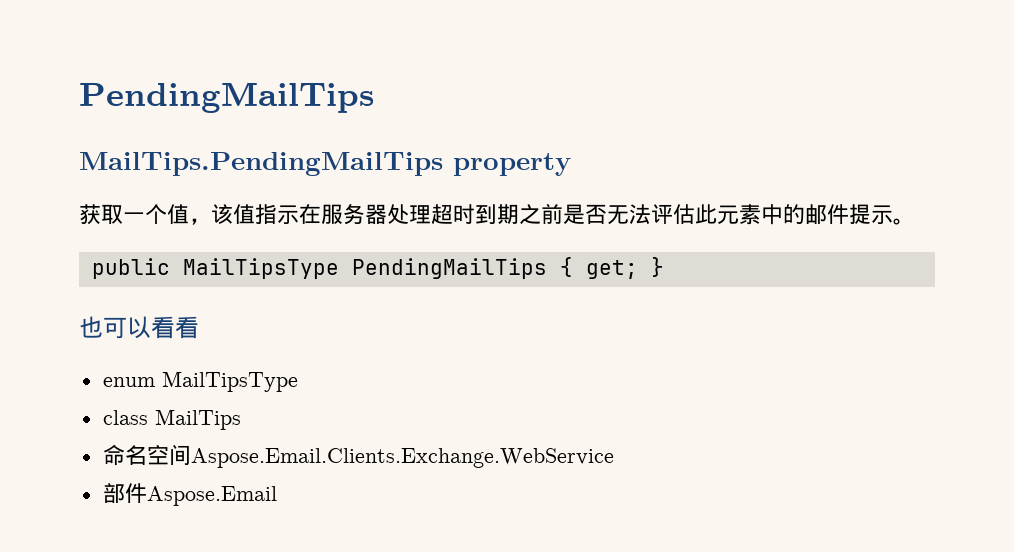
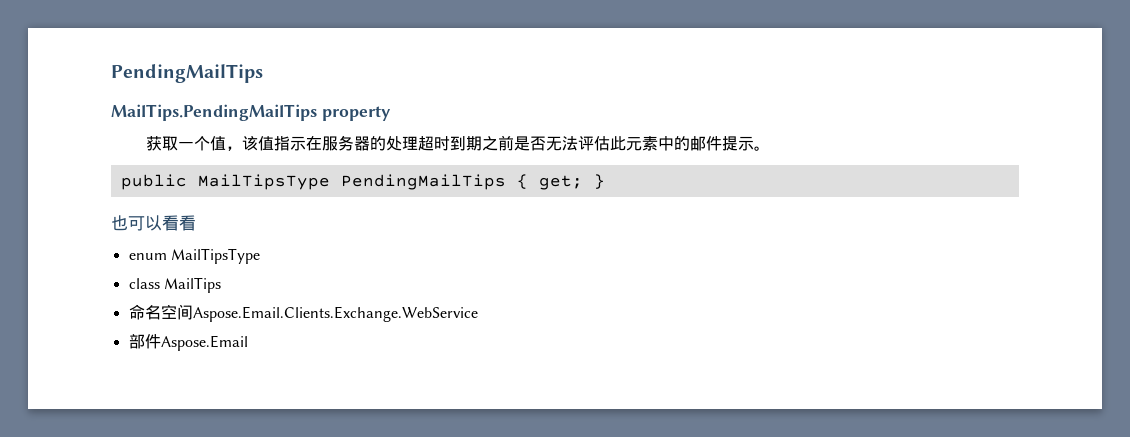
(387, 214) none -> [369,136,386,151] 的

